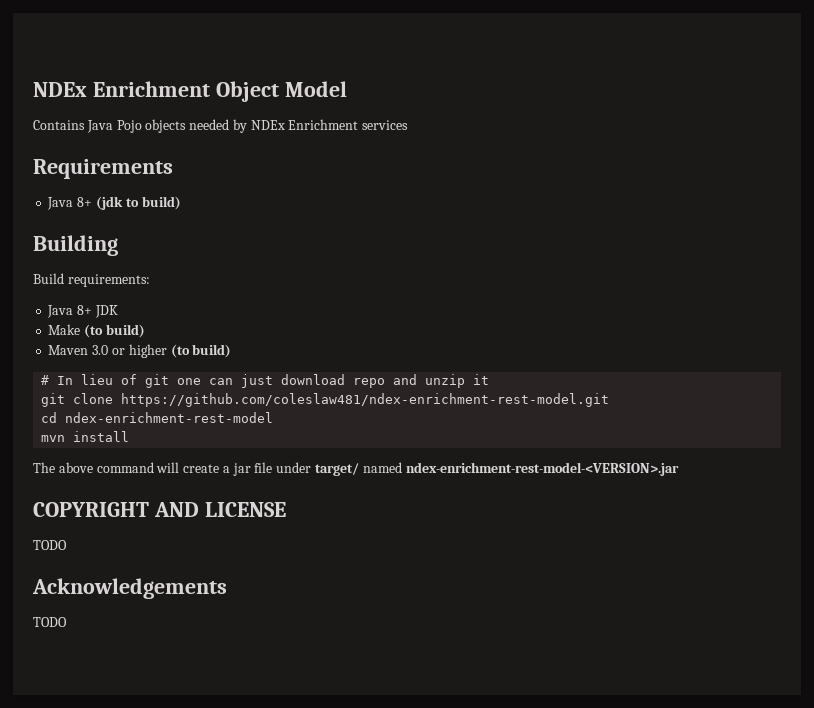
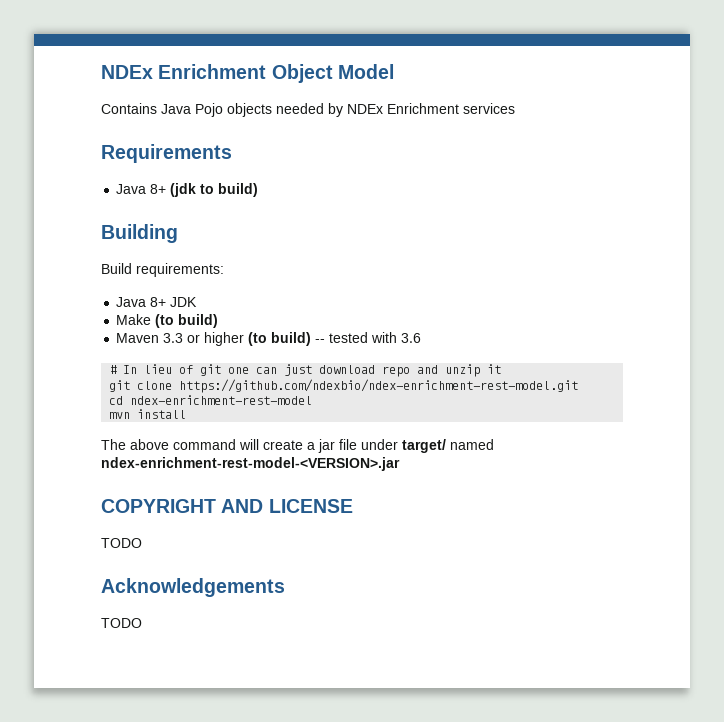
[92,345,109,355] 3.0 -> [163,333,184,343] 3.3
(232, 351) none -> [315,332,422,343] -- tested with 3.6
[121,393,610,407] https://github.com/coleslaw481/ndex-enrichment-rest-model.git -> [179,379,579,393] https://github.com/ndexbio/ndex-enrichment-rest-model.git

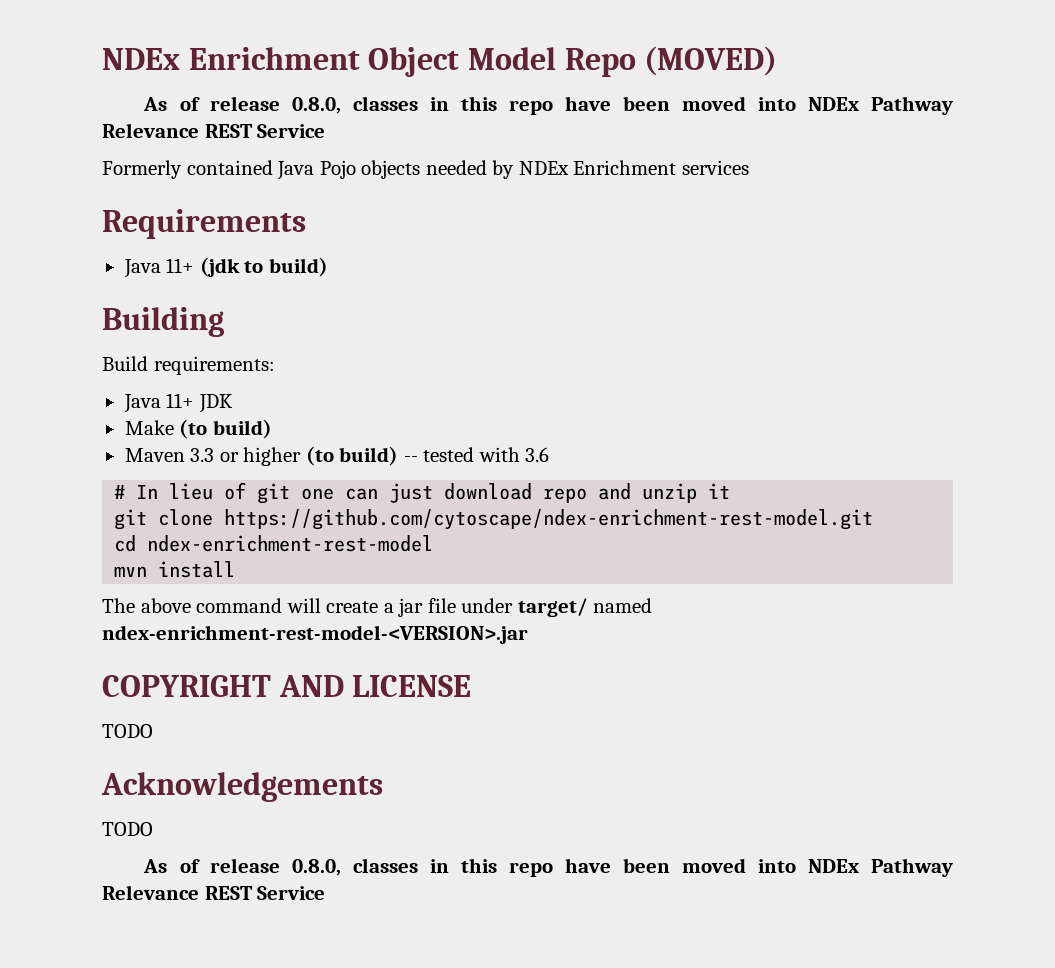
[101,103,157,114] // Contains -> [564,46,778,77] [143,96,953,115] [102,123,326,138] [102,160,273,179] Repo (MOVED) // As of release 0.8.0, classes in this repo have been moved into NDEx Pathway Relevance REST Service // Formerly contained
[150,184,167,194] 8+ -> [166,258,195,273] 11+
[150,297,167,307] 8+ -> [166,393,195,408] 11+
[179,379,579,393] https://github.com/ndexbio/ndex-enrichment-rest-model.git -> [224,509,874,530] https://github.com/cytoscape/ndex-enrichment-rest-model.git
(142, 623) none -> [143,858,953,877] [102,885,326,900] // As of release 0.8.0, classes in this repo have been moved into NDEx Pathway Relevance REST Service

